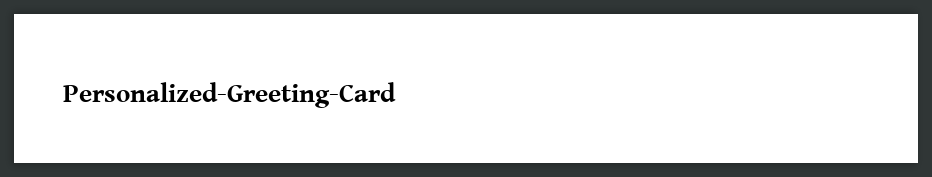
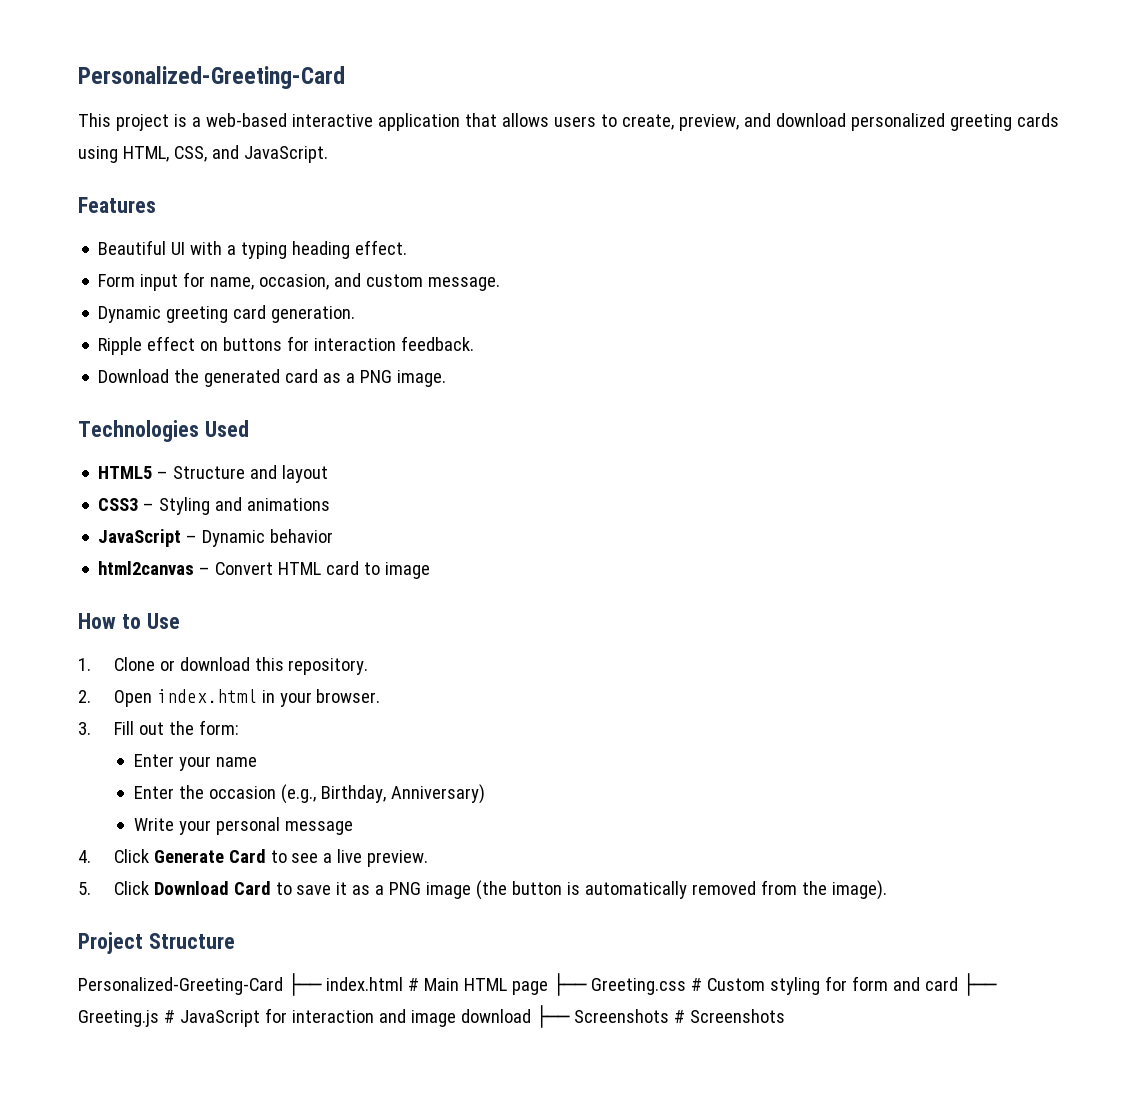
[63,82,396,108] Personalized-Greeting-Card -> [78,66,345,89] [78,113,1059,131] [78,145,328,163] [78,197,156,213] [98,240,408,259] [98,272,501,291] [98,305,356,323] [98,336,475,355] [98,369,447,387] [78,420,249,442] [98,465,329,483] [98,497,331,515] [98,529,334,547] [98,561,431,579] [78,613,180,629] [78,657,369,675] [78,689,381,707] [78,720,239,735] [133,754,257,771] [133,784,485,804] [133,817,353,835] [78,849,429,867] [78,880,888,900] [78,932,235,954] [78,973,997,996] [78,1005,785,1028] Personalized-Greeting-Card // This project is a web-based interactive application that allows users to create, preview, and download personalized greeting cards using HTML, CSS, and JavaScript. // Features // Beautiful UI with a typing heading effect. // Form input for name, occasion, and custom message. // Dynamic greeting card generation. // Ripple effect on buttons for interaction feedback. // Download the generated card as a PNG image. // Technologies Used // HTML5 – Structure and layout // CSS3 – Styling and animations // JavaScript – Dynamic behavior // html2canvas – Convert HTML card to image // How to Use // 1. Clone or download this repository. // 2. Open index.html in your browser. // 3. Fill out the form: // Enter your name // Enter the occasion (e.g., Birthday, Anniversary) // Write your personal message // 4. Click Generate Card to see a live preview. // 5. Click Download Card to save it as a PNG image (the button is automatically removed from the image). // Project Structure // Personalized-Greeting-Card ├── index.html # Main HTML page ├── Greeting.css # Custom styling for form and card ├── Greeting.js # JavaScript for interaction and image download ├── Screenshots # Screenshots

